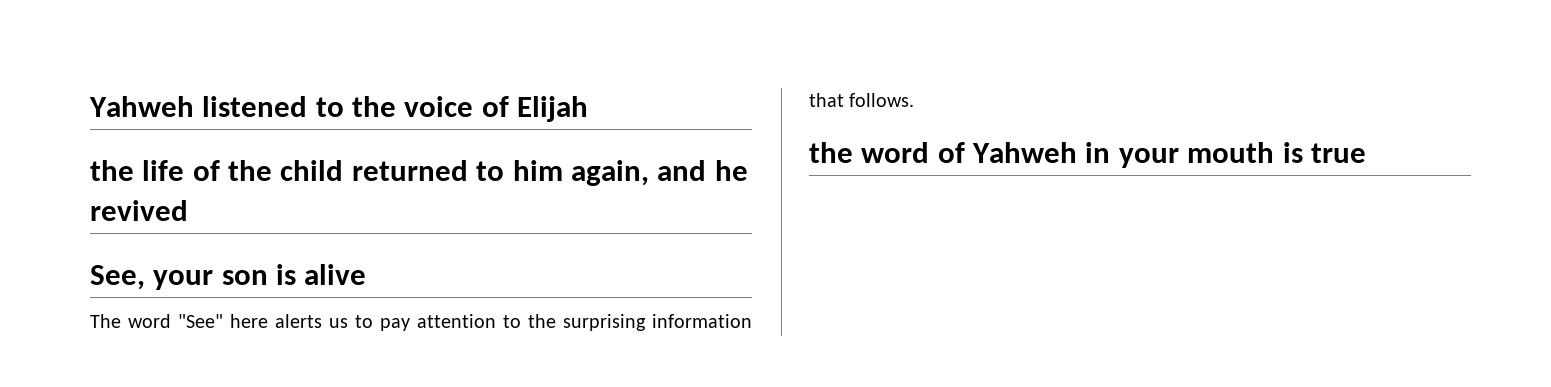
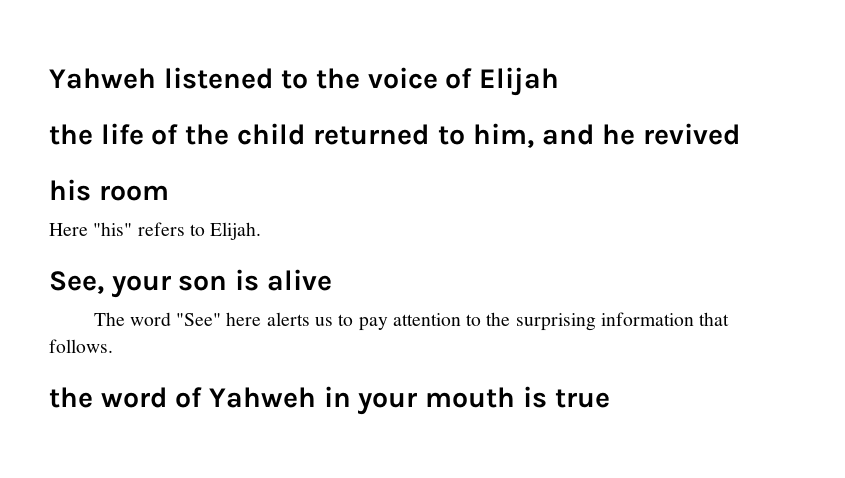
[512,160,649,186] him again, -> [472,123,534,148] him,
(188, 210) none -> [49,179,169,201] [49,222,262,240] // his room // Here "his" refers to Elijah.

